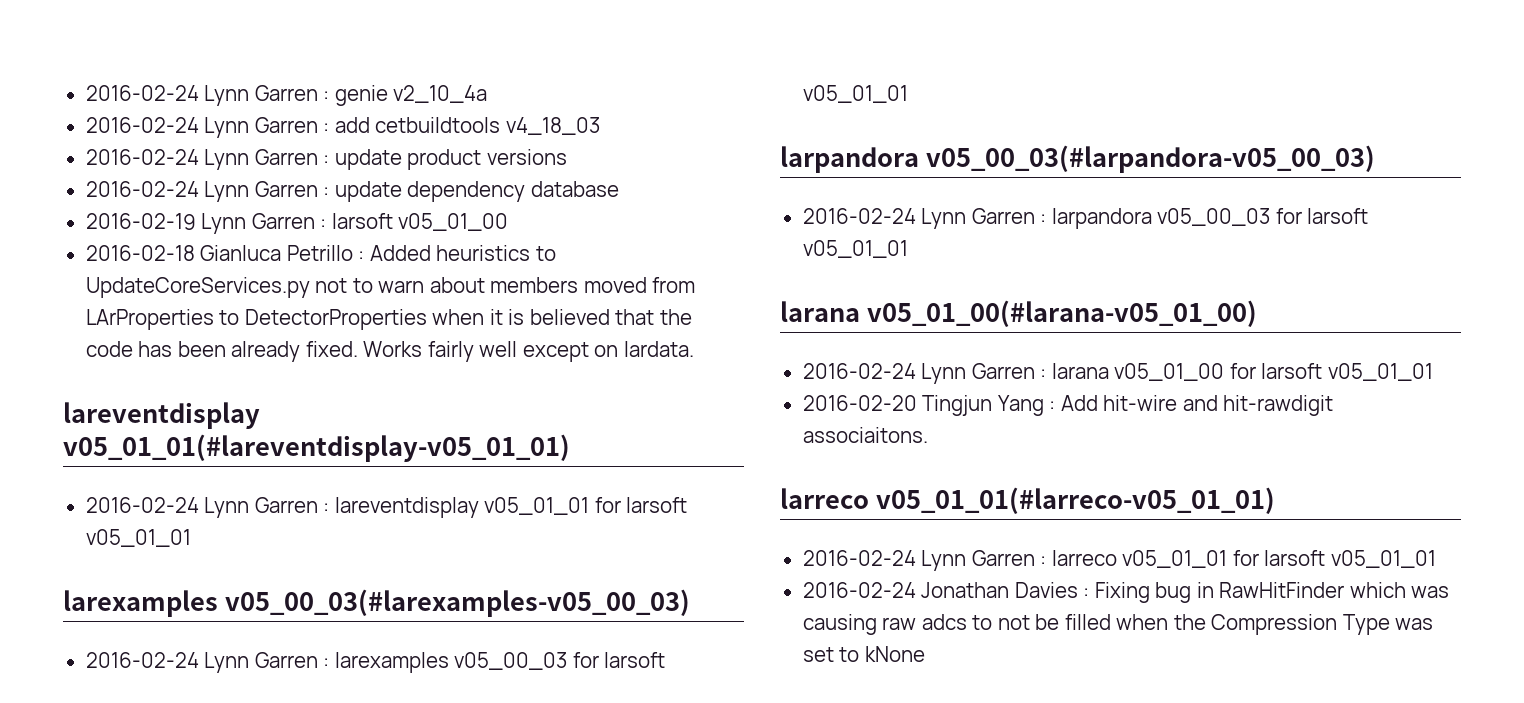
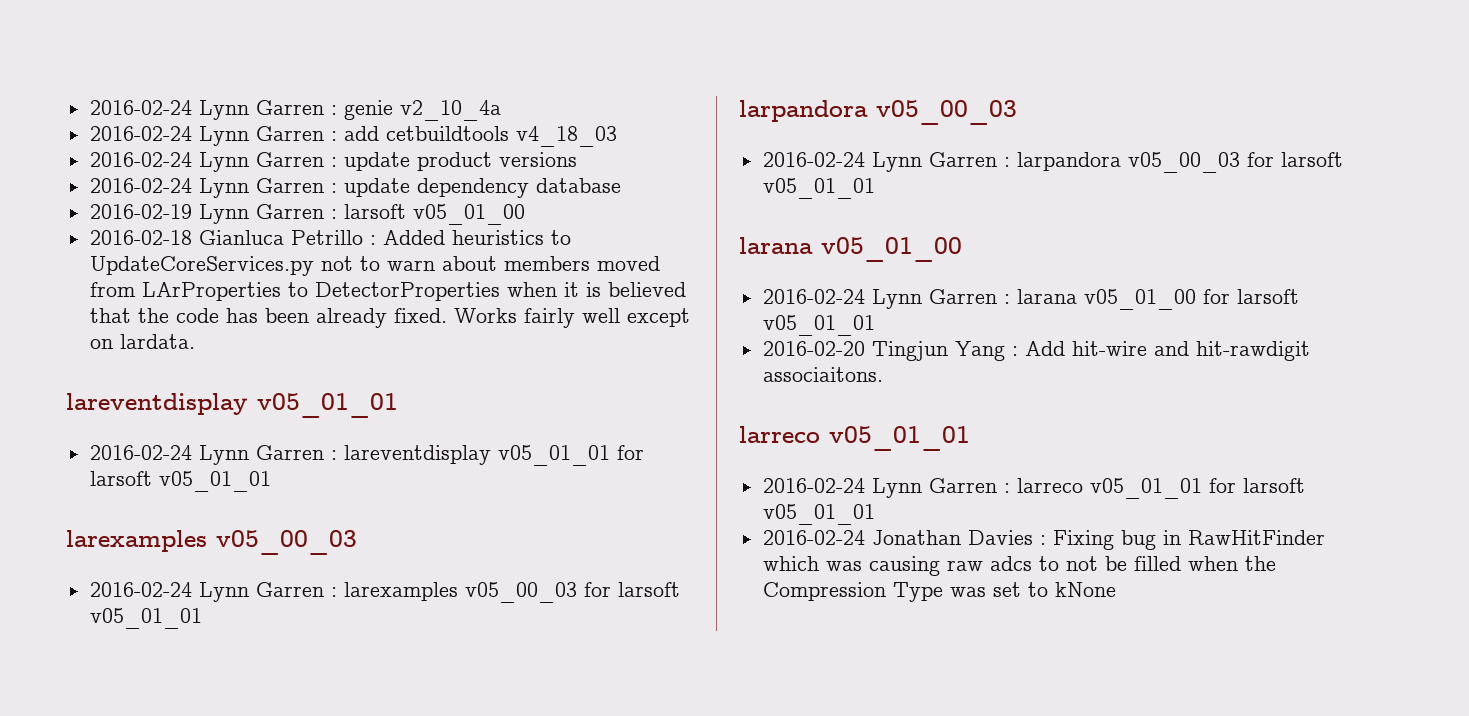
[63,434,570,462] v05_01_01(#lareventdisplay-v05_01_01) -> [257,393,398,418] v05_01_01
[224,589,690,617] v05_00_03(#larexamples-v05_00_03) -> [216,530,357,555] v05_00_03
[925,145,1375,173] v05_00_03(#larpandora-v05_00_03) -> [876,100,1017,125] v05_00_03
[866,300,1257,327] v05_01_00(#larana-v05_01_00) -> [821,237,962,262] v05_01_00
[875,487,1275,514] v05_01_01(#larreco-v05_01_01) -> [829,426,970,451] v05_01_01

